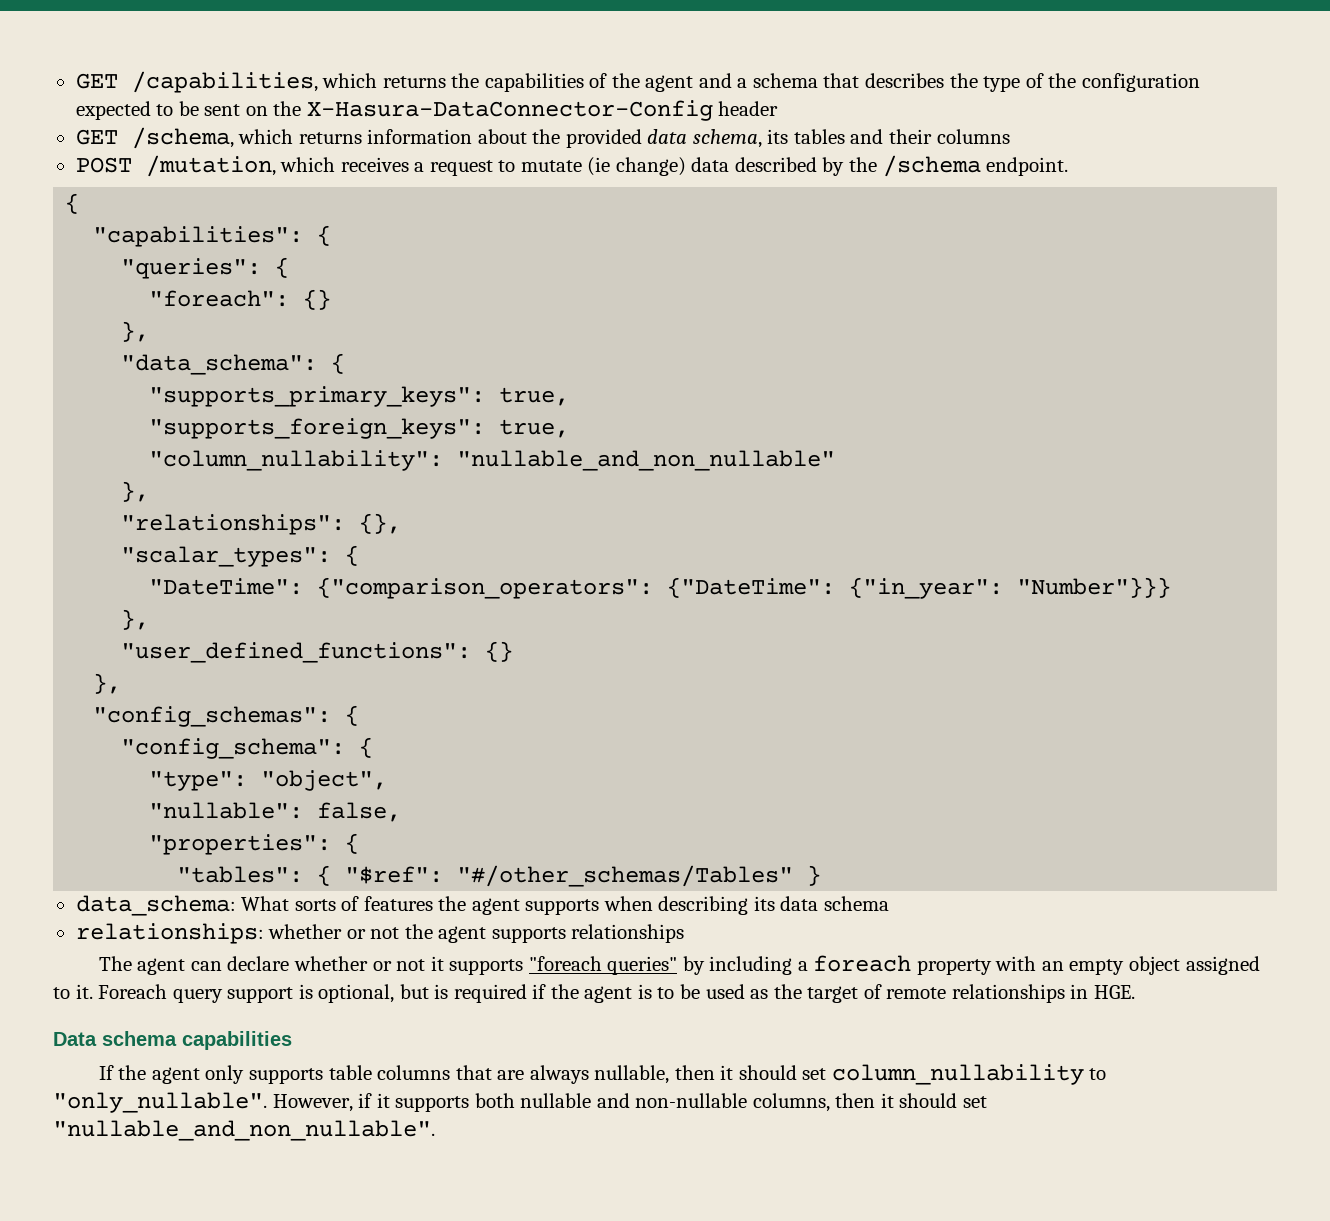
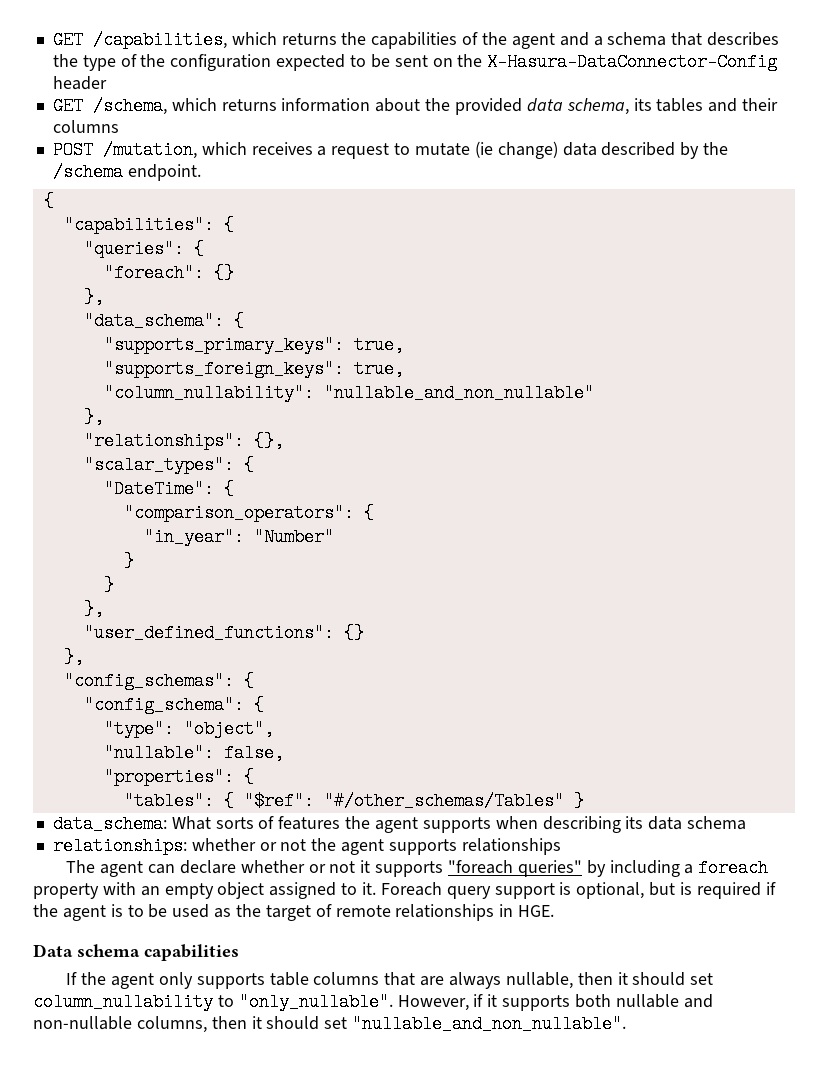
[317,577,1172,599] {"comparison_operators": {"DateTime": {"in_year": "Number"}}} -> [223,480,234,498] [123,504,374,522] [143,528,334,546] [123,552,134,570] [103,576,114,594] { // "comparison_operators": { // "in_year": "Number" // } // }

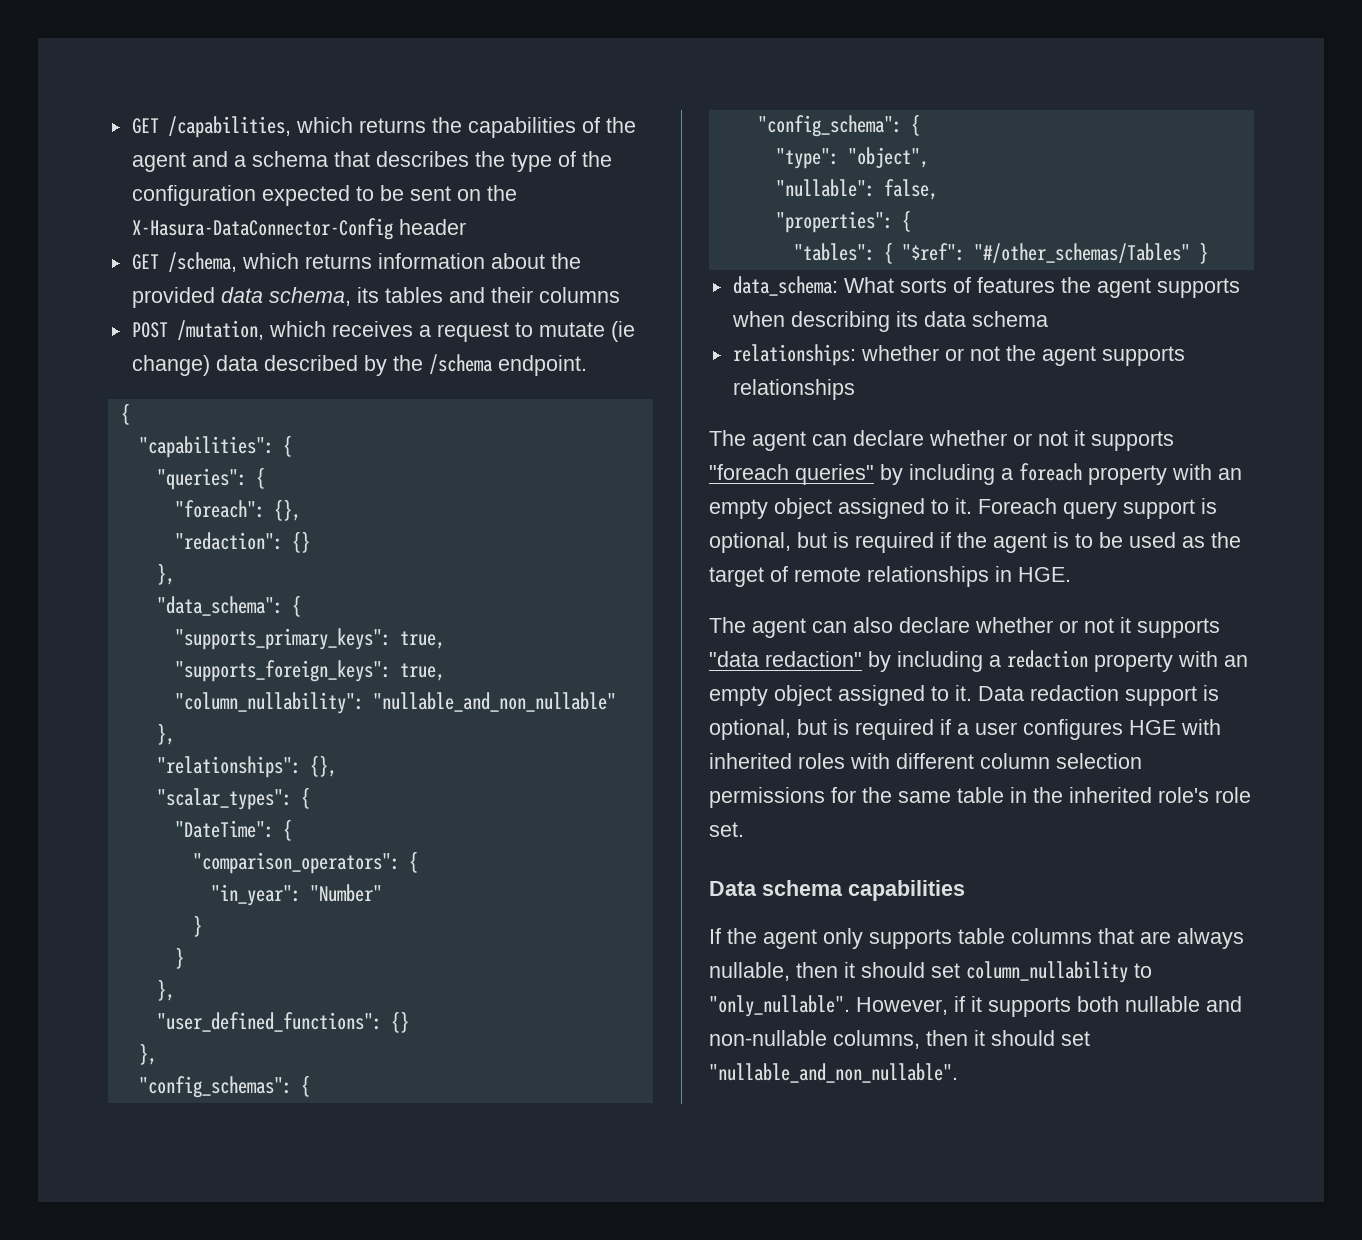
(204, 273) none -> [273,499,301,521] [174,532,283,550] {}, // "redaction":
(555, 911) none -> [709,617,1220,638] [709,650,1248,672] [709,685,1219,706] [709,719,1221,740] [709,753,1142,769] [709,787,1251,808] [709,822,744,837] // The agent can also declare whether or not it supports "data redaction" by including a redaction property with an empty object assigned to it. Data redaction support is optional, but is required if a user configures HGE with inherited roles with different column selection permissions for the same table in the inherited role's role set.

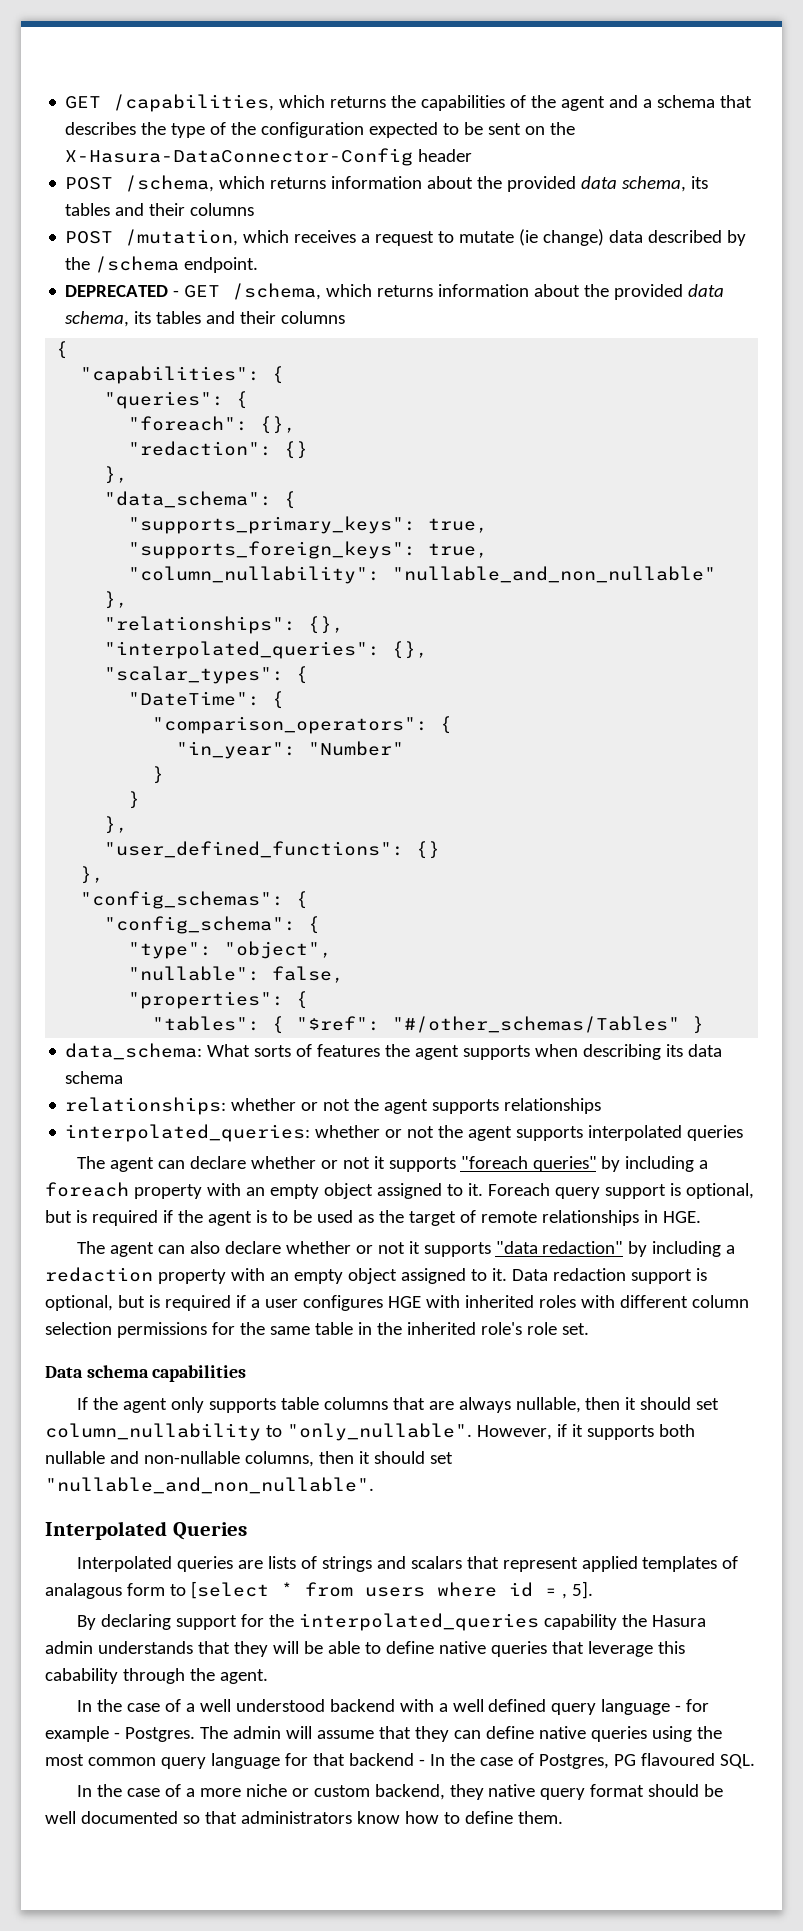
[131,254,159,270] GET -> [65,177,114,190] POST
(587, 365) none -> [65,283,725,300] [65,311,346,327] // DEPRECATED - GET /schema, which returns information about the provided data schema, its tables and their columns
(337, 766) none -> [104,641,429,659] // "interpolated_queries": {},
(855, 389) none -> [65,1124,744,1142] // interpolated_queries: whether or not the agent supports interpolated queries
(958, 1073) none -> [45,1521,247,1540] [76,1556,739,1572] [45,1581,593,1599] [76,1613,706,1631] [45,1641,685,1657] [45,1668,268,1684] [76,1699,710,1715] [45,1726,722,1742] [45,1753,755,1769] [76,1784,724,1800] [45,1811,563,1824] // Interpolated Queries // Interpolated queries are lists of strings and scalars that represent applied templates of analagous form to [select * from users where id = , 5]. // By declaring support for the interpolated_queries capability the Hasura admin understands that they will be able to define native queries that leverage this cabability through the agent. // In the case of a well understood backend with a well defined query language - for example - Postgres. The admin will assume that they can define native queries using the most common query language for that backend - In the case of Postgres, PG flavoured SQL. // In the case of a more niche or custom backend, they native query format should be well documented so that administrators know how to define them.

